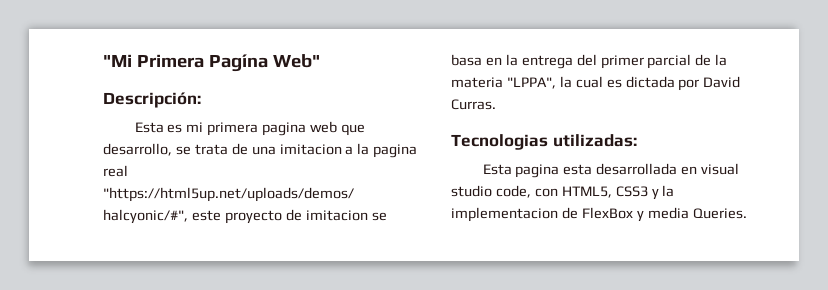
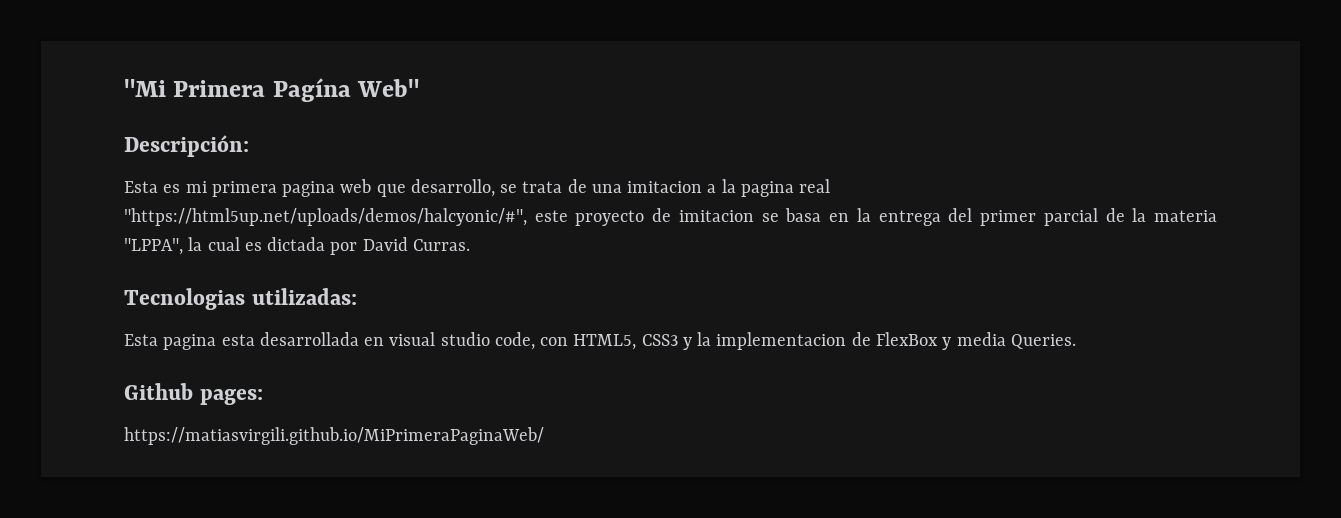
(747, 213) none -> [124,383,263,405] [124,427,544,445] // Github pages: // https://matiasvirgili.github.io/MiPrimeraPaginaWeb/

